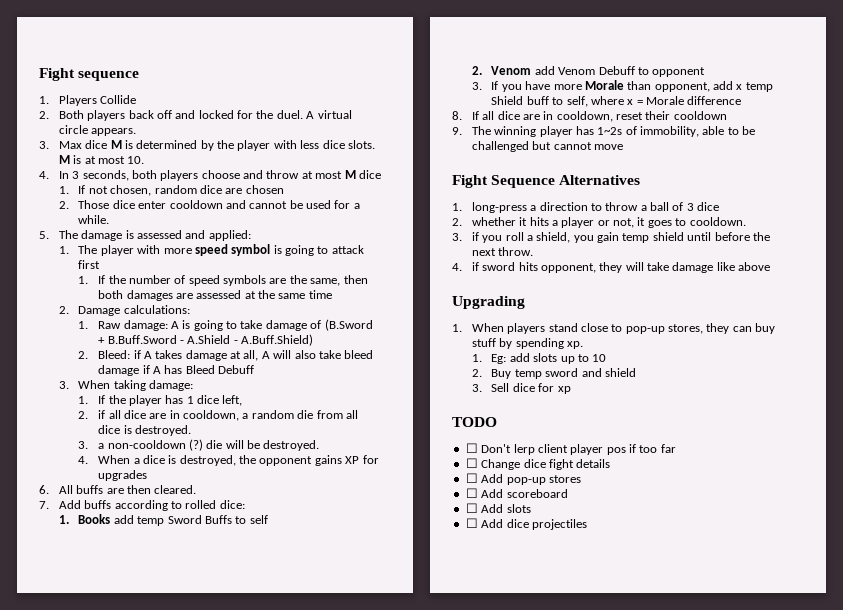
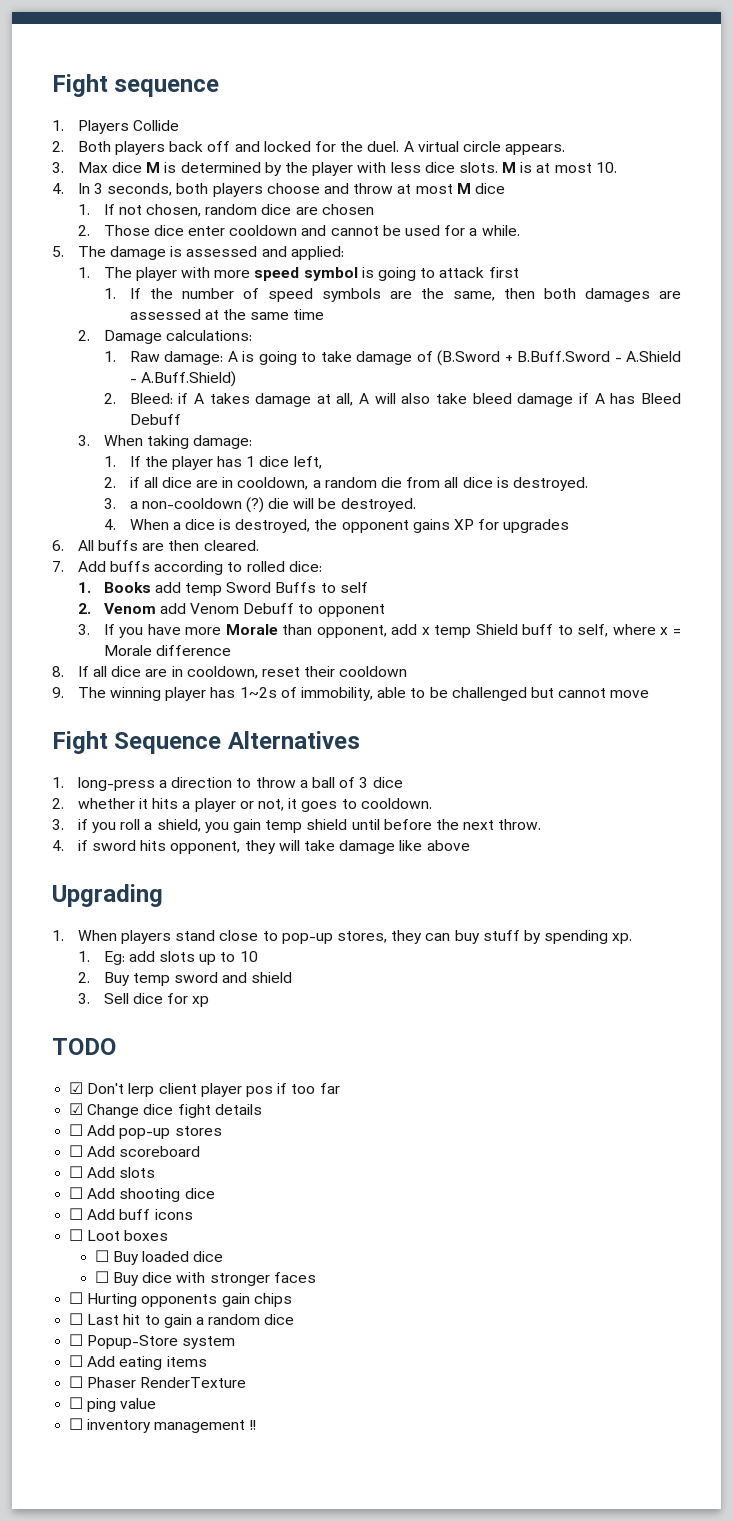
[465,443,478,453] ☐ -> [69,1082,84,1094] ☑
[465,458,478,468] ☐ -> [69,1103,84,1115] ☑
[506,519,587,530] dice projectiles -> [119,1188,215,1202] [69,1208,193,1220] [69,1229,169,1241] [94,1250,224,1265] [94,1271,316,1286] [69,1292,292,1307] [69,1313,295,1328] [69,1334,236,1349] [69,1355,207,1370] [69,1376,247,1388] [69,1397,157,1412] [69,1418,256,1433] shooting dice // ☐ Add buff icons // ☐ Loot boxes // ☐ Buy loaded dice // ☐ Buy dice with stronger faces // ☐ Hurting opponents gain chips // ☐ Last hit to gain a random dice // ☐ Popup-Store system // ☐ Add eating items // ☐ Phaser RenderTexture // ☐ ping value // ☐ inventory management !!

